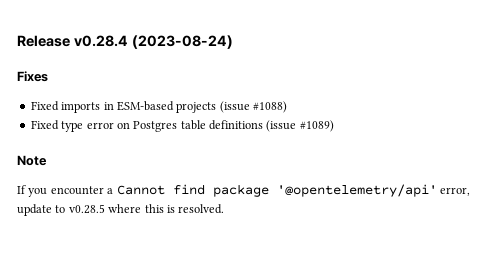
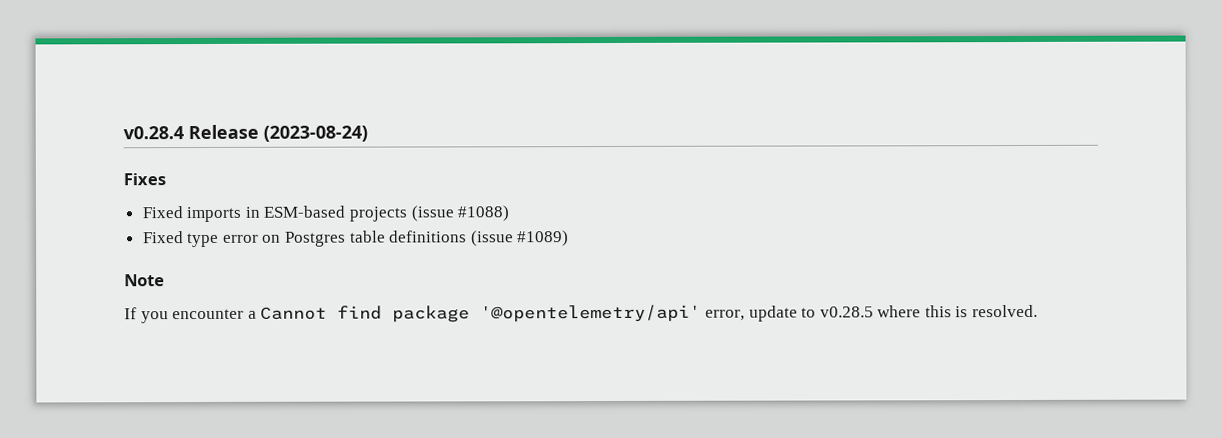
[17,35,128,47] Release v0.28.4 -> [123,124,259,140] v0.28.4 Release

